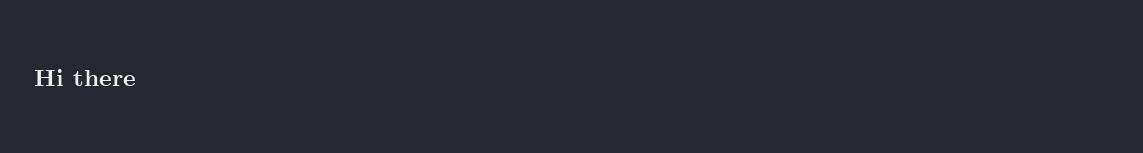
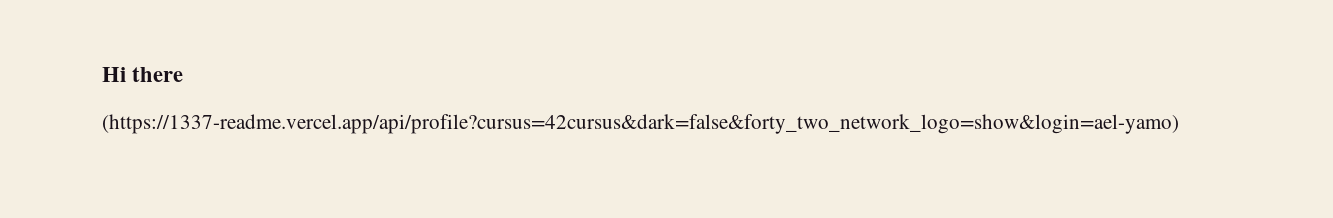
(136, 78) none -> [102,114,1179,134] // (https://1337-readme.vercel.app/api/profile?cursus=42cursus&dark=false&forty_two_network_logo=show&login=ael-yamo)

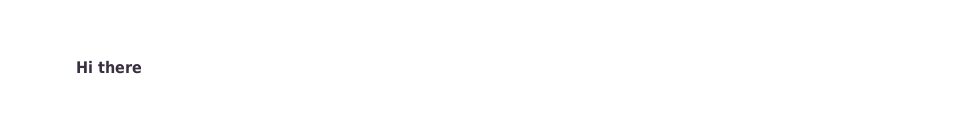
[102,114,1179,134] // (https://1337-readme.vercel.app/api/profile?cursus=42cursus&dark=false&forty_two_network_logo=show&login=ael-yamo) -> (142, 67) none

